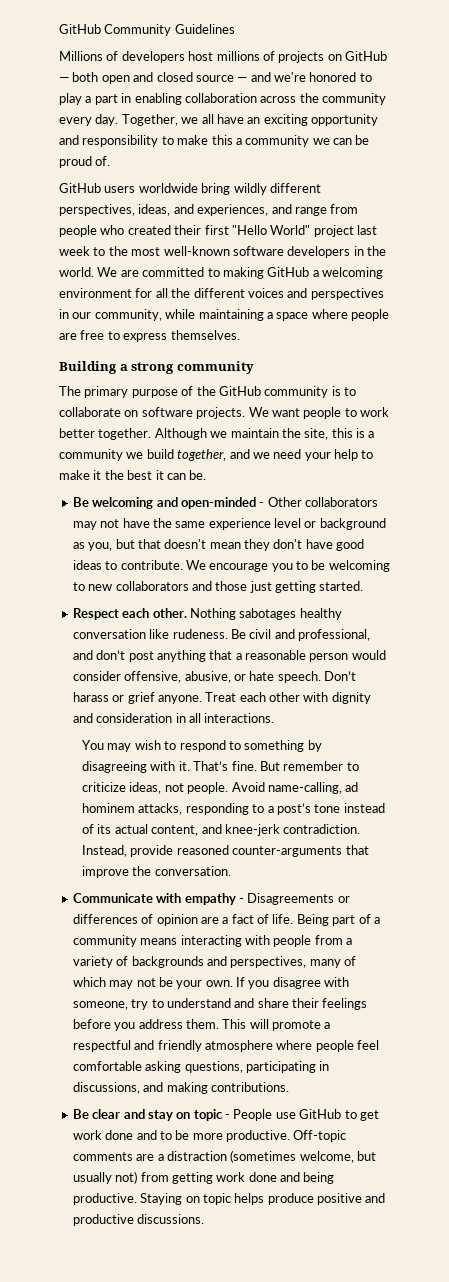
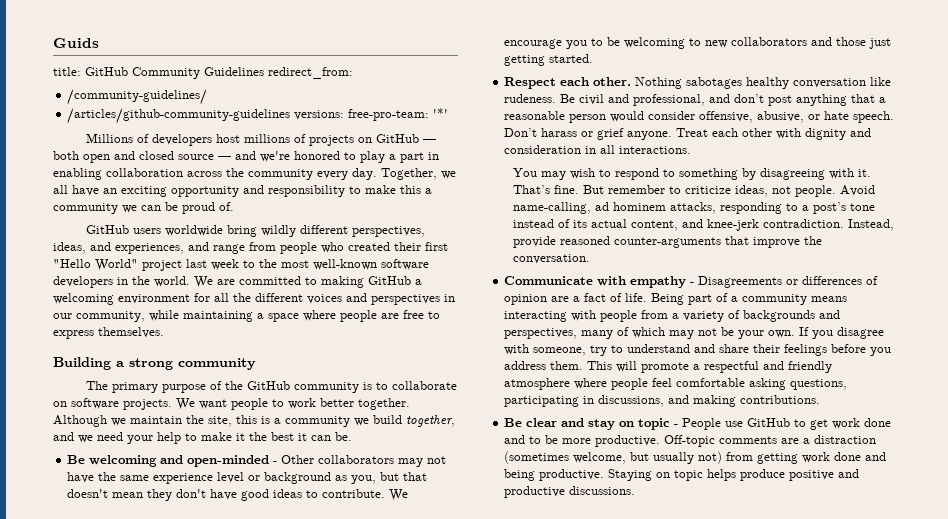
(59, 29) none -> [53,38,99,48] [53,67,81,76] Guids // title:
(235, 29) none -> [268,67,353,79] [67,89,208,105] [67,108,449,124] redirect_from: // /community-guidelines/ // /articles/github-community-guidelines versions: free-pro-team: '*'

